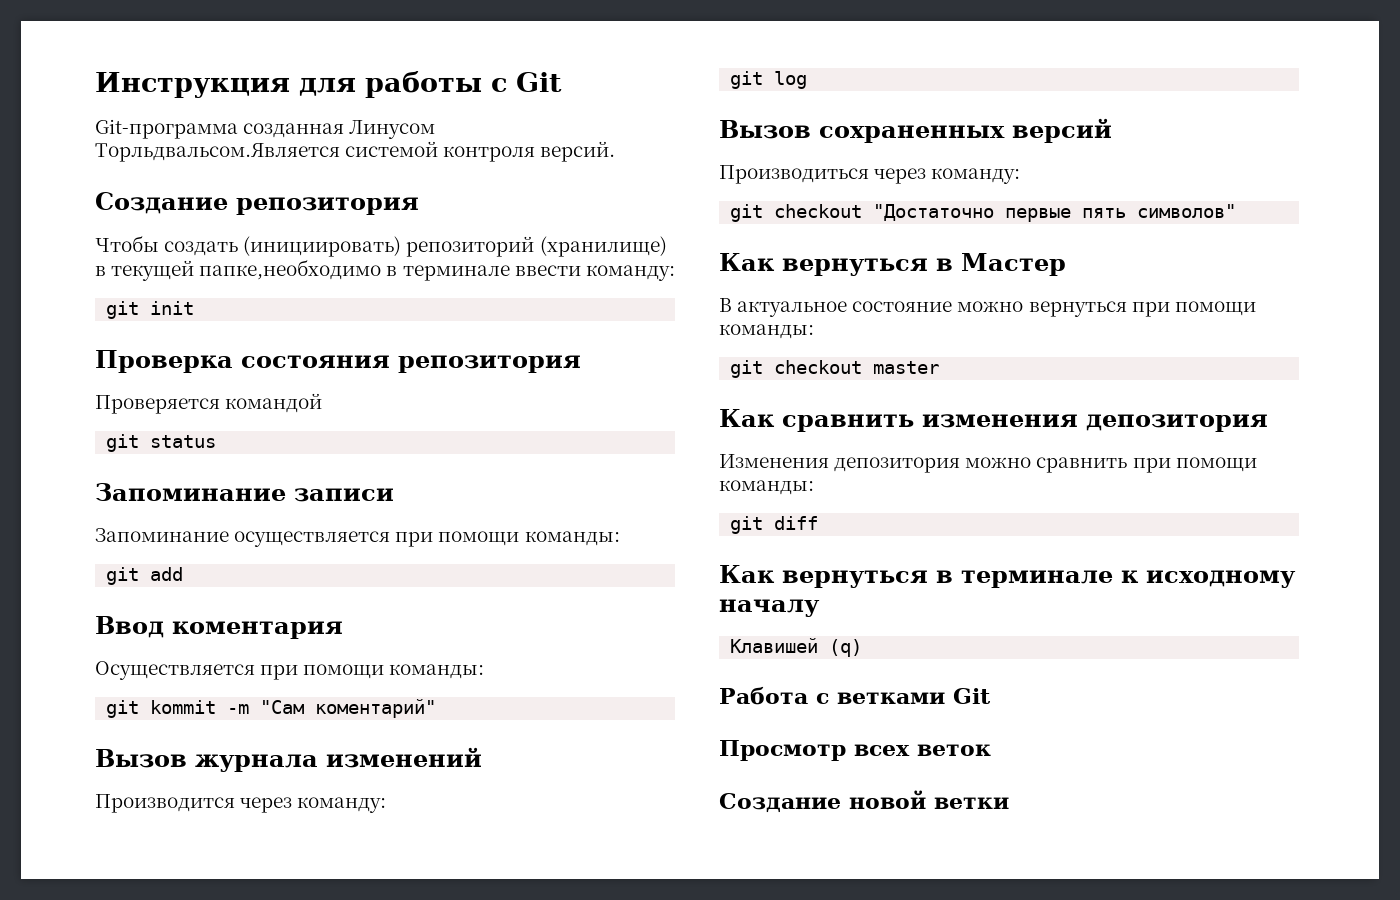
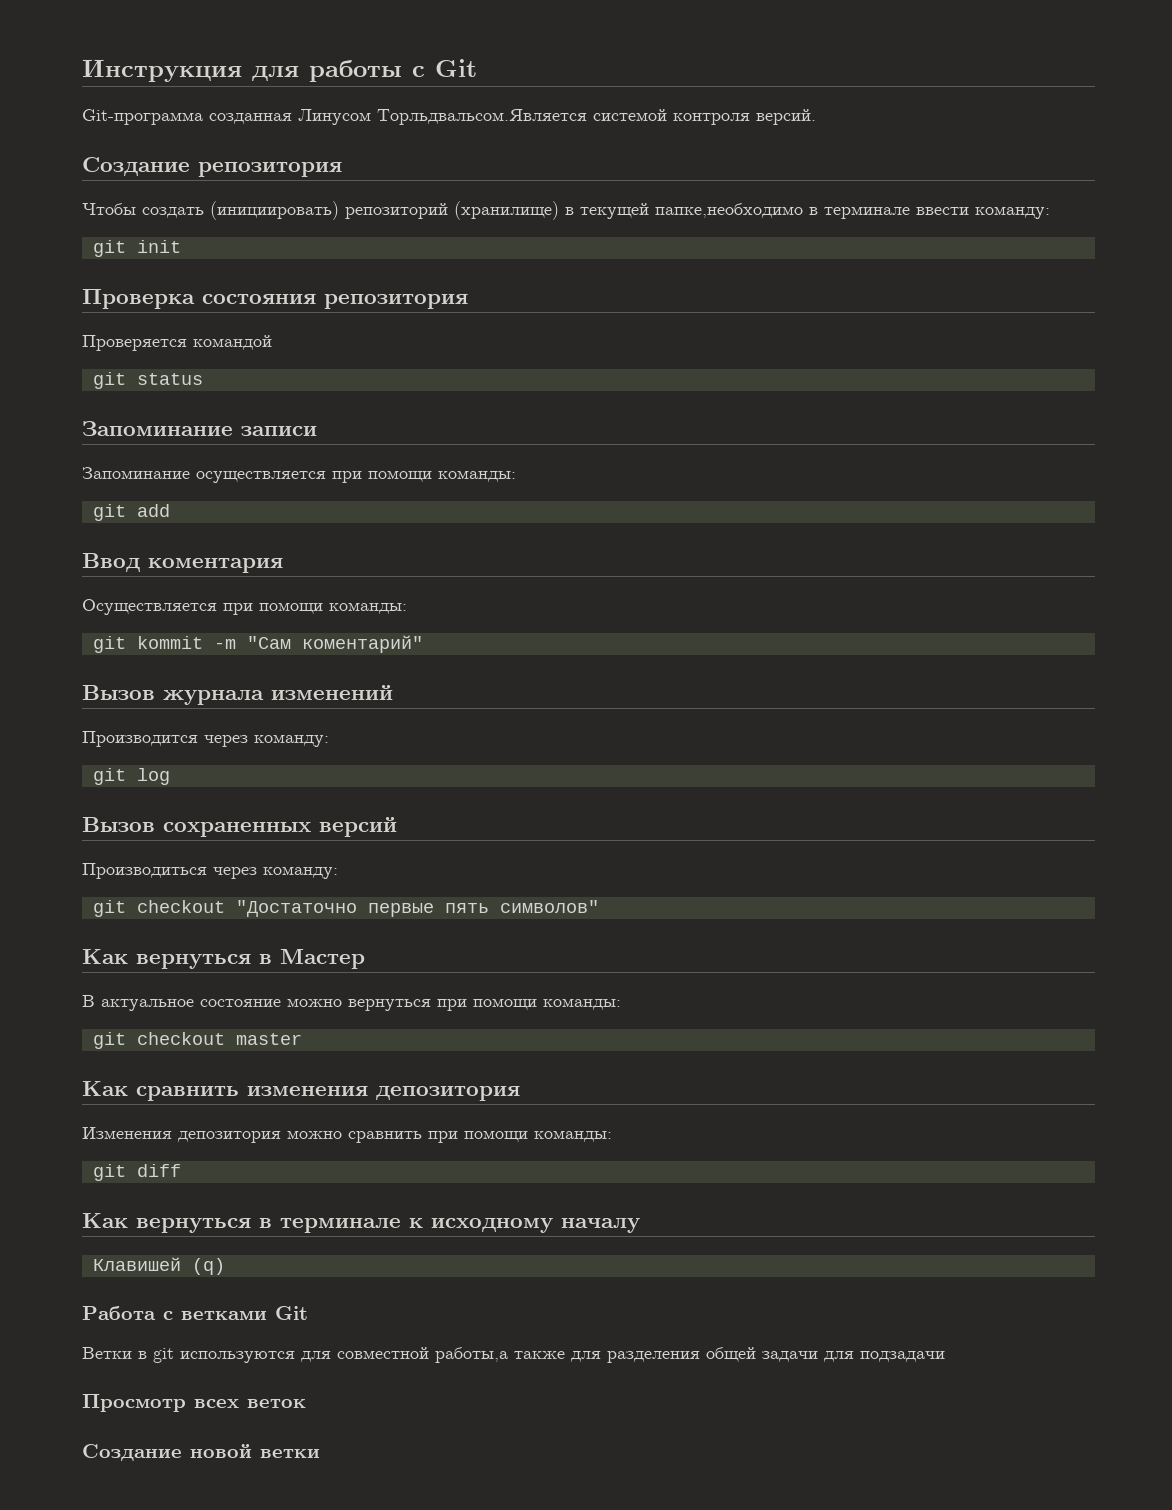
(991, 696) none -> [82,1347,945,1363] // Ветки в git используются для совместной работы,а также для разделения общей задачи для подзадачи

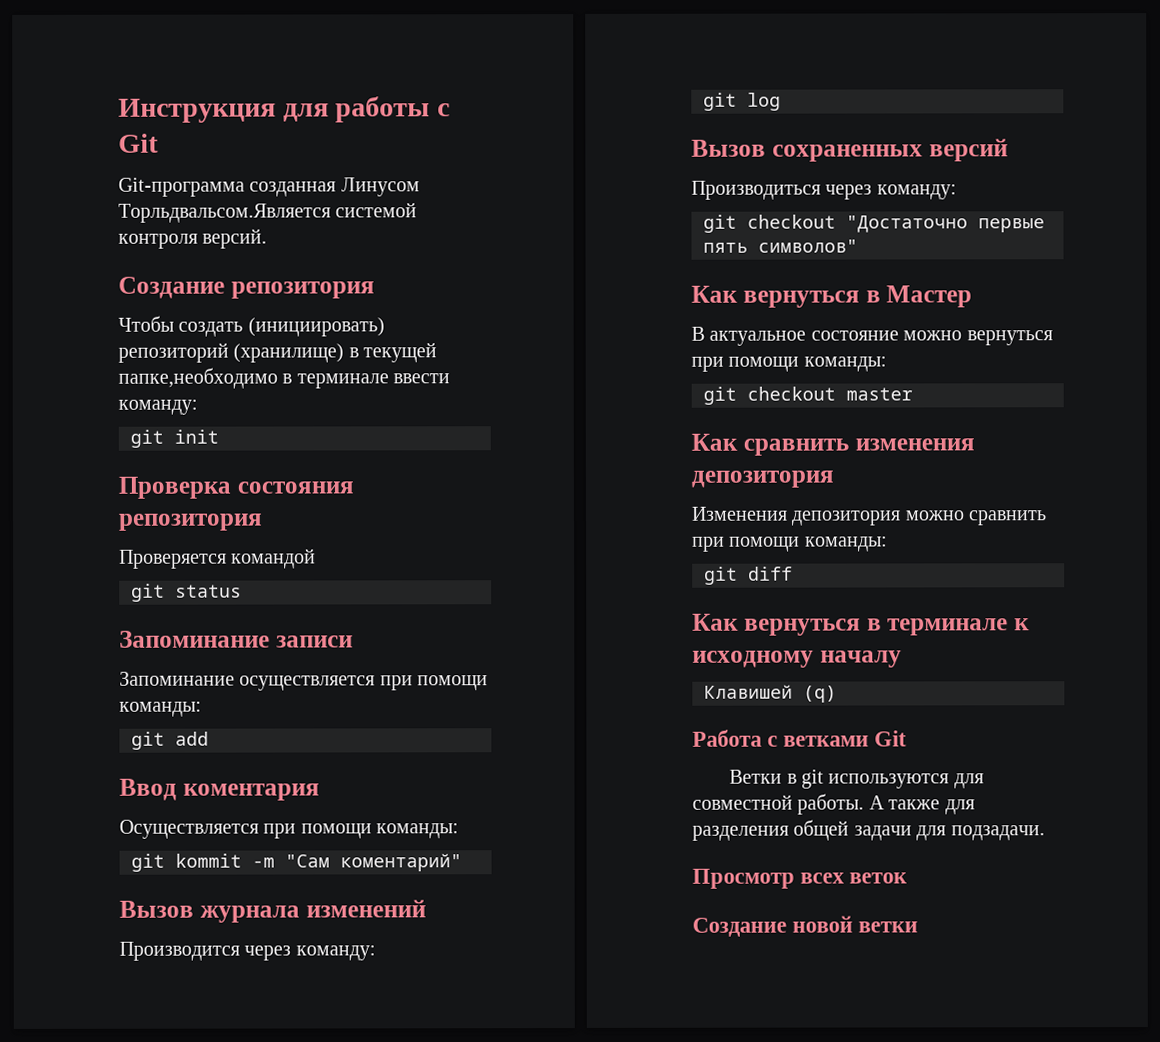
[435,1347,508,1363] работы,а -> [797,793,885,815] работы. А
[860,1351,945,1362] подзадачи -> [950,825,1045,841] подзадачи.

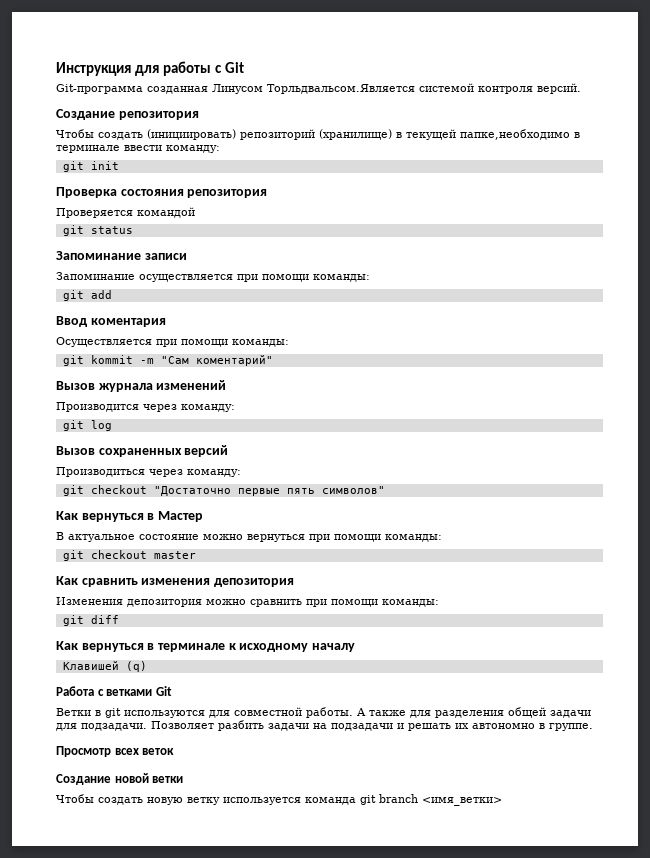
(1045, 833) none -> [151,720,593,731] Позволяет разбить задачи на подзадачи и решать их автономно в группе.
(919, 927) none -> [56,794,502,806] // Чтобы создать новую ветку используется команда git branch <имя_ветки>

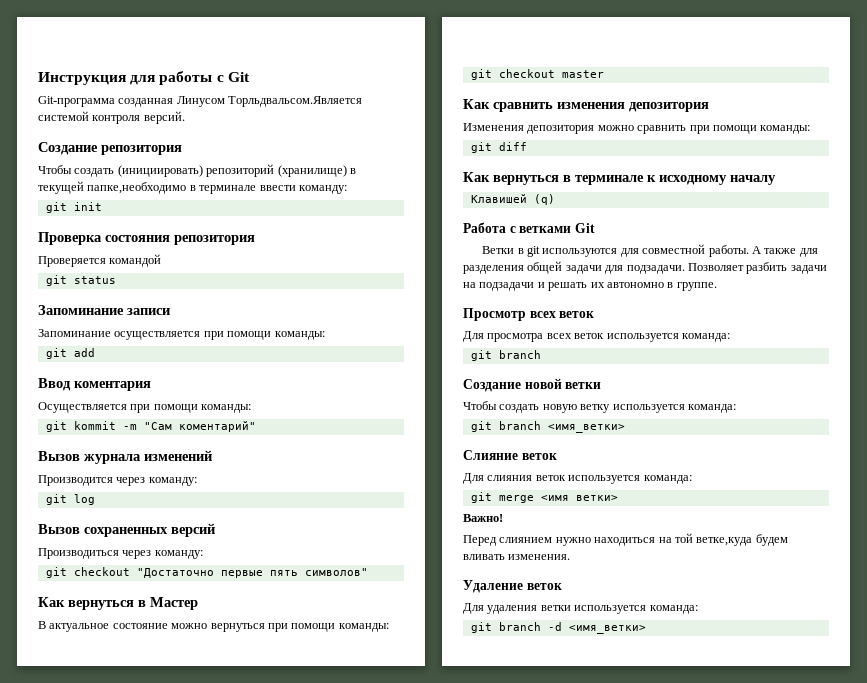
(175, 751) none -> [463,331,730,342] [470,350,541,361] // Для просмотра всех веток используется команда: // git branch
[305,797,356,805] команда -> [687,404,736,413] команда: //
(502, 801) none -> [463,450,557,460] [463,473,692,484] [470,492,618,503] [463,514,503,522] [463,533,788,546] [463,554,571,560] [463,580,562,593] [463,603,698,614] [470,622,646,634] // Слияние веток // Для слияния веток используется команда: // git merge <имя ветки> // Важно! // Перед слиянием нужно находиться на той ветке,куда будем вливать изменения. // Удаление веток // Для удаления ветки используется команда: // git branch -d <имя_ветки>

